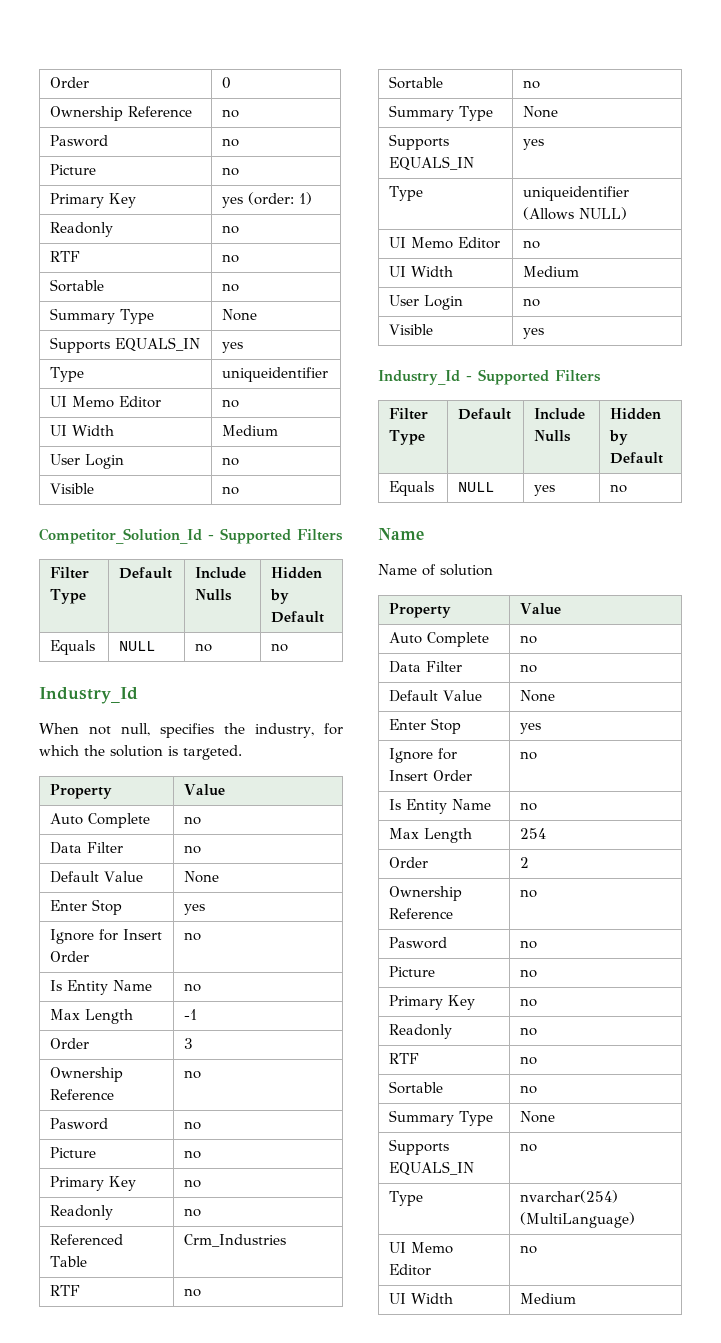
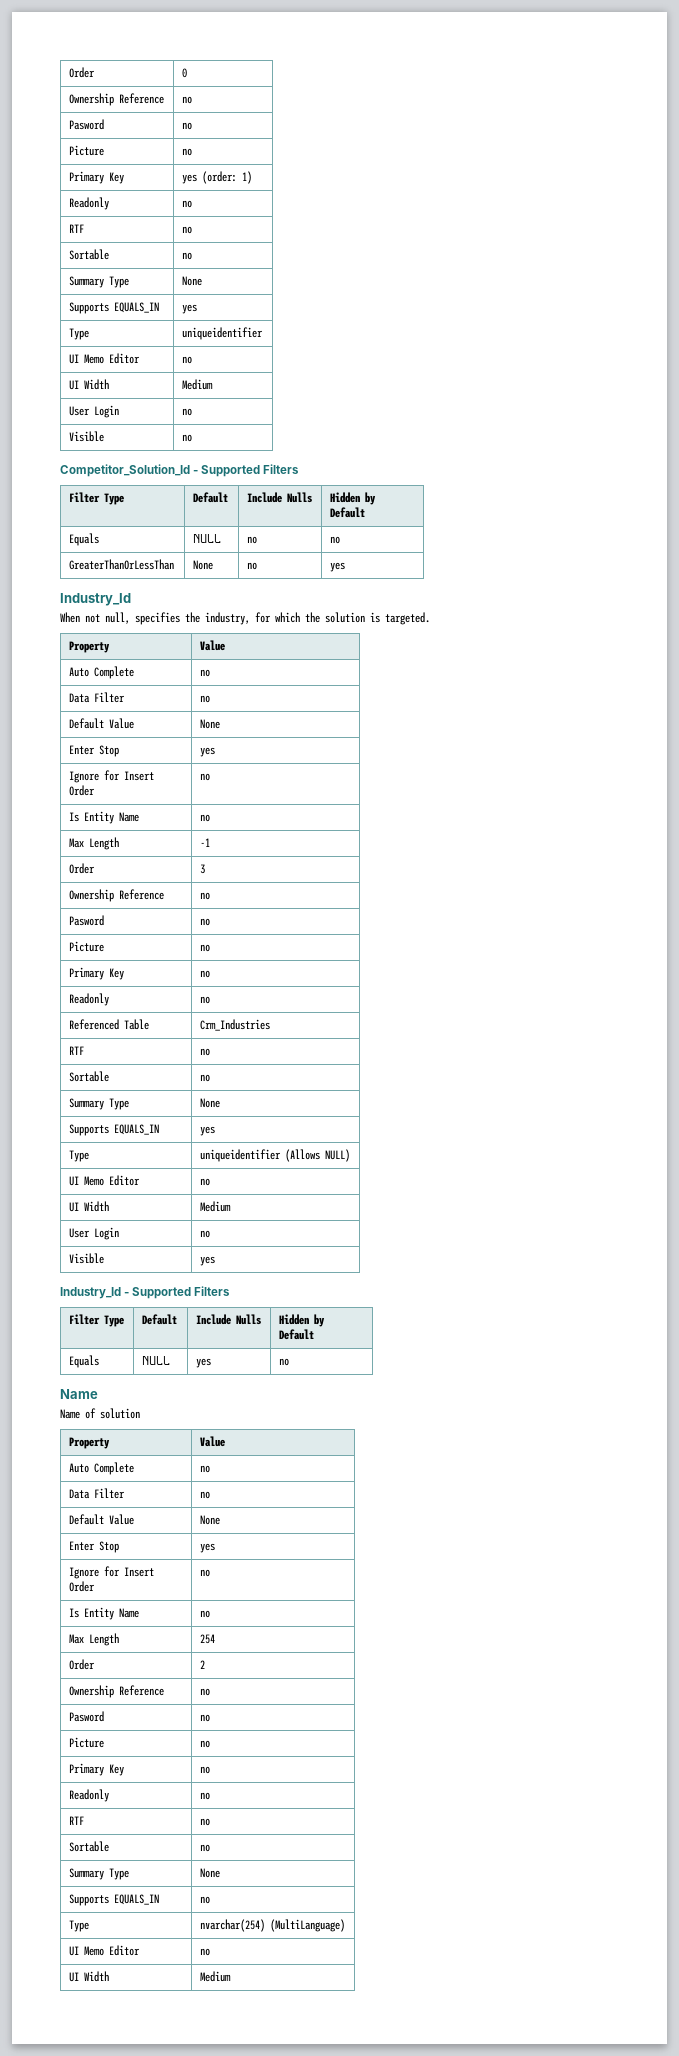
(288, 647) none -> [69,559,175,570] [193,560,214,570] [247,562,258,570] [330,562,346,572] // GreaterThanOrLessThan | None | no | yes

